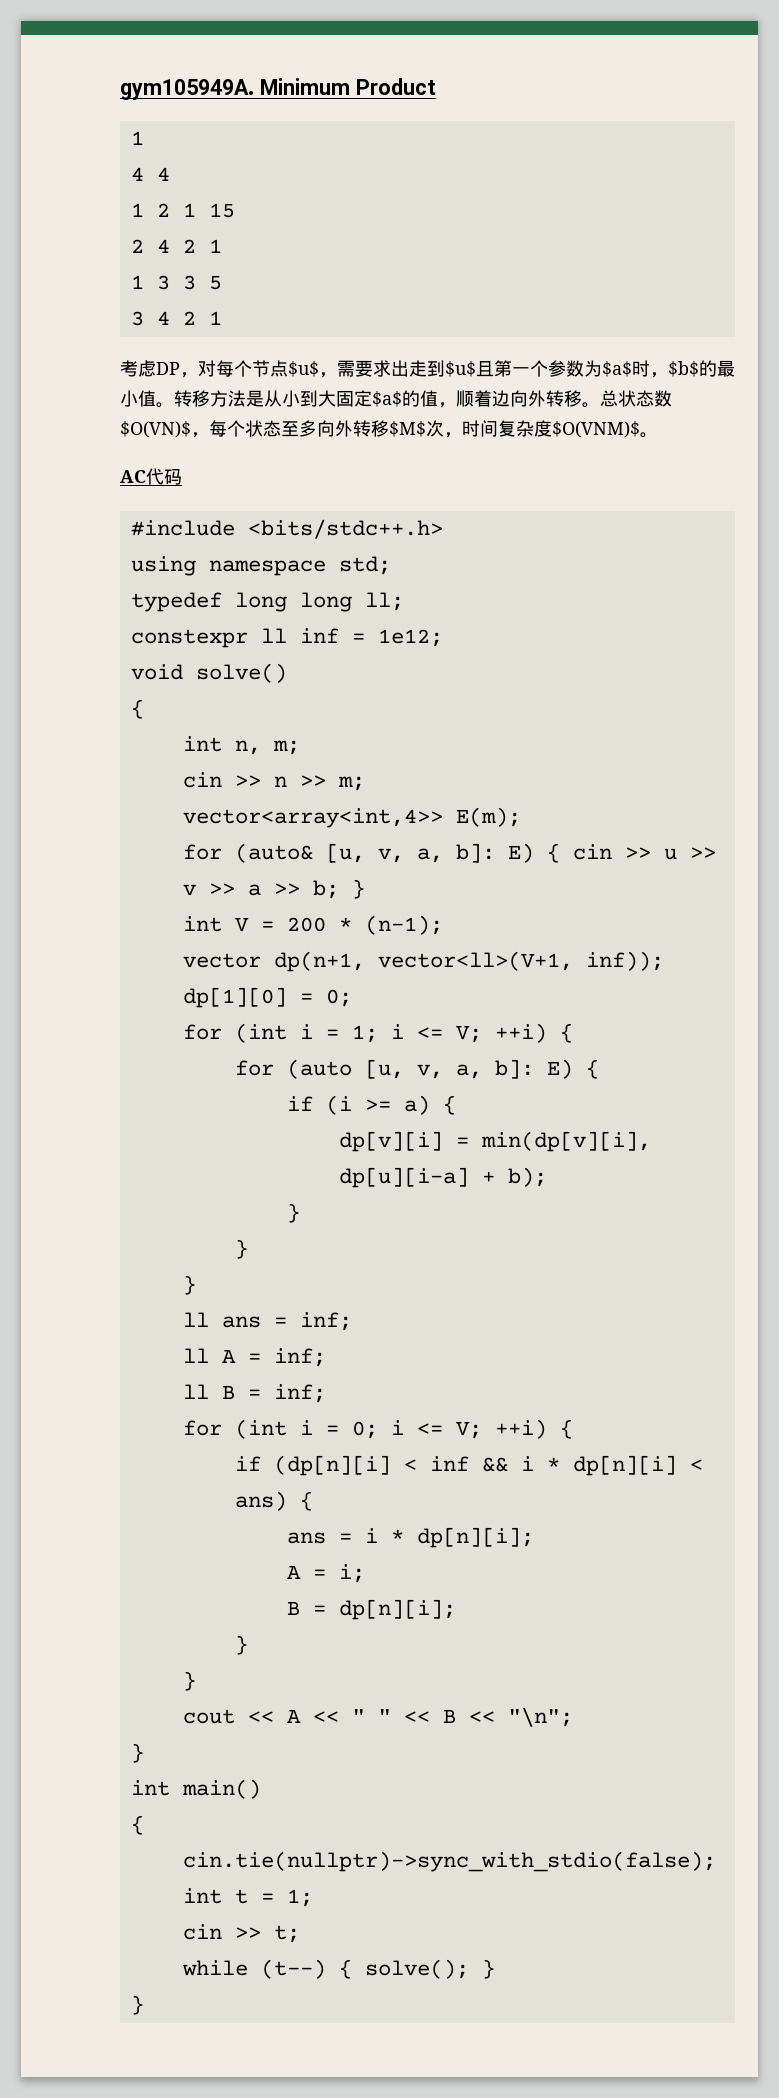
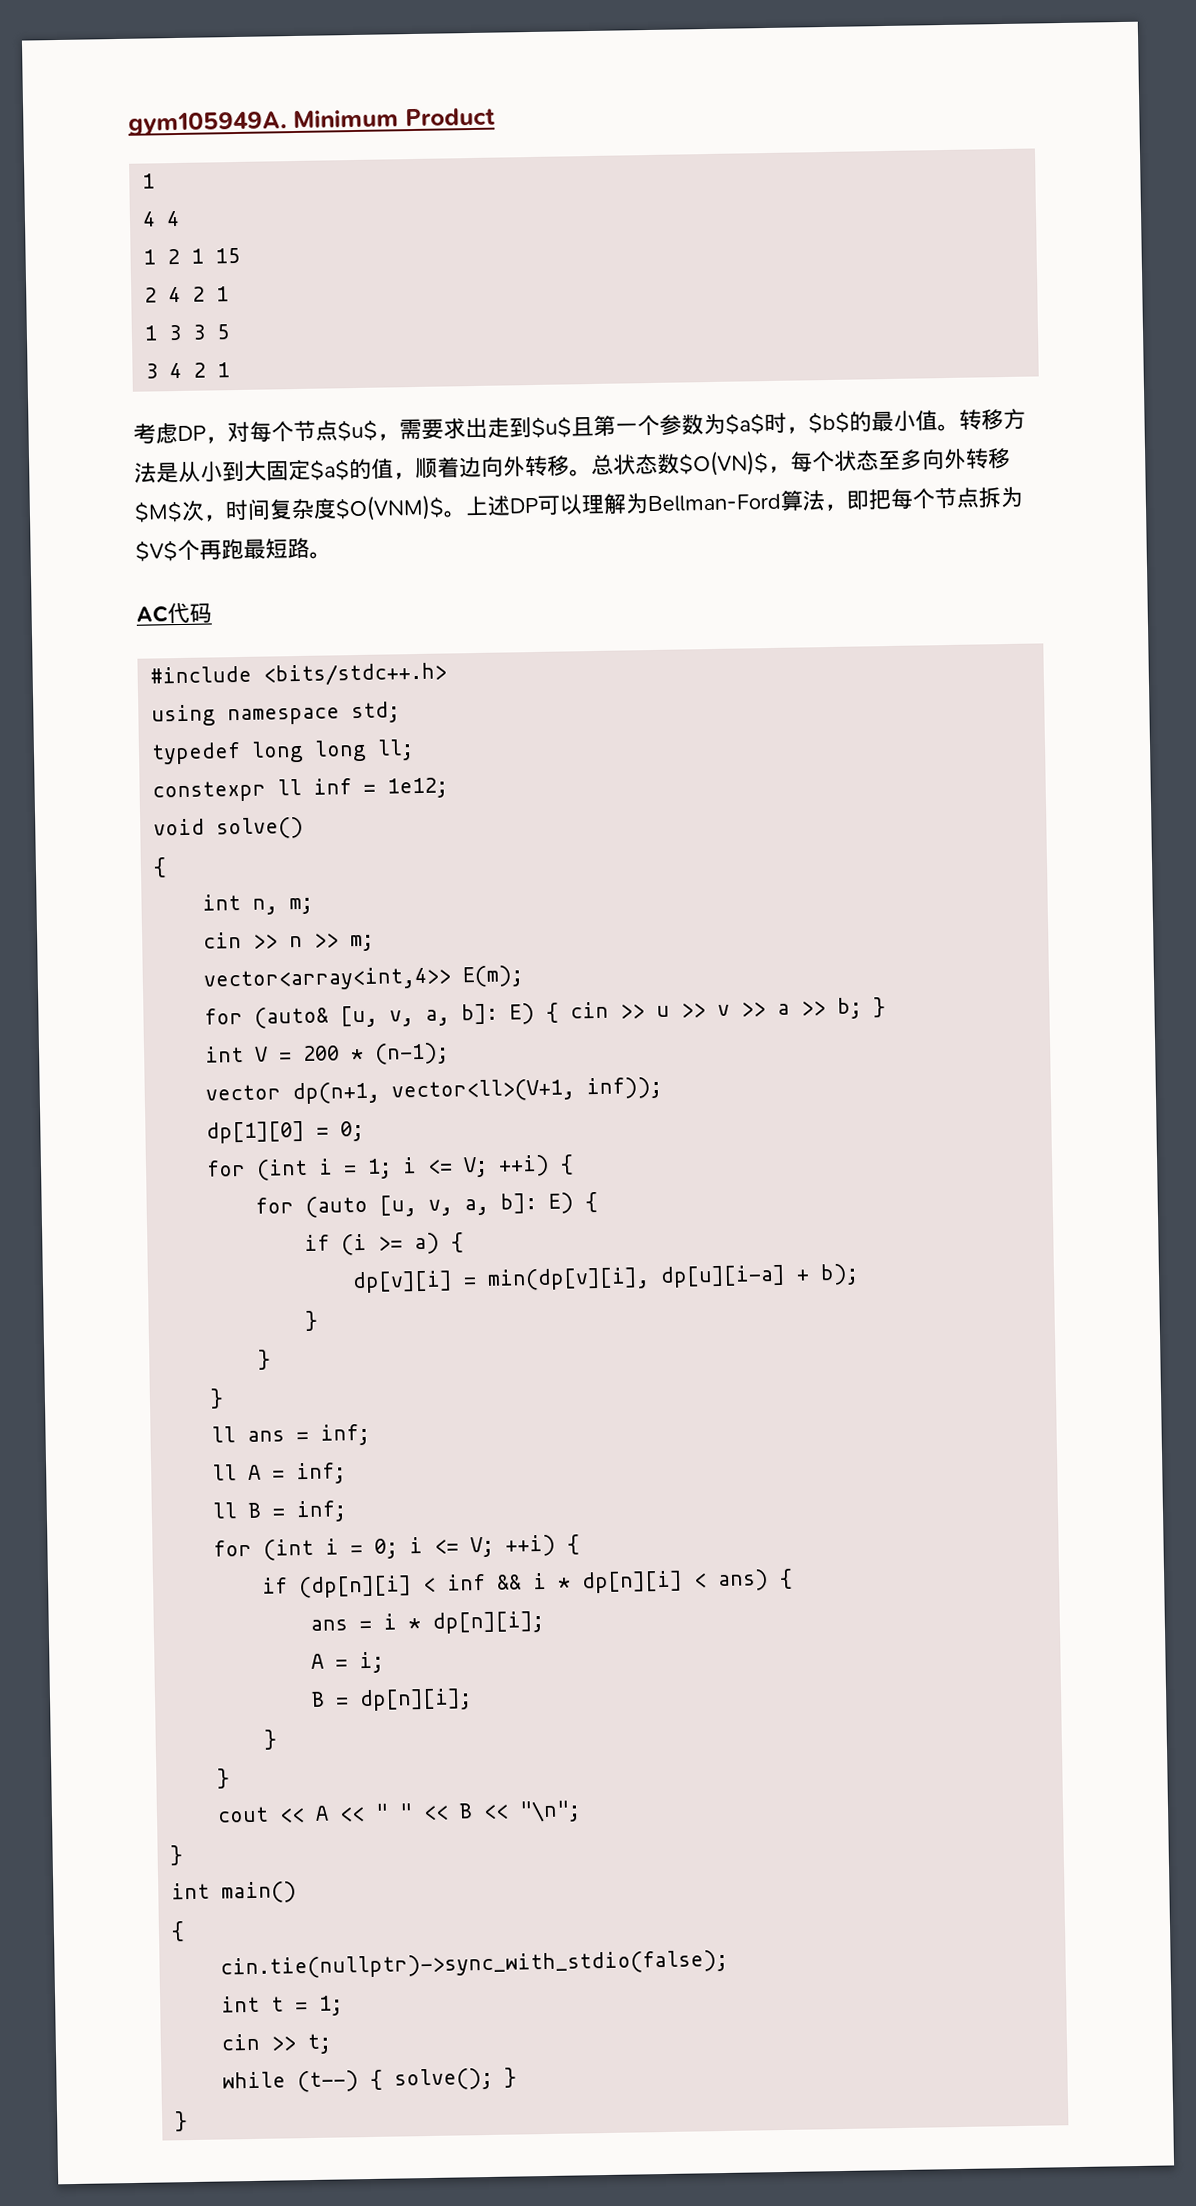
(658, 435) none -> [465,486,1023,517] [135,537,332,562] 上述DP可以理解为Bellman-Ford算法，即把每个节点拆为$V$个再跑最短路。

